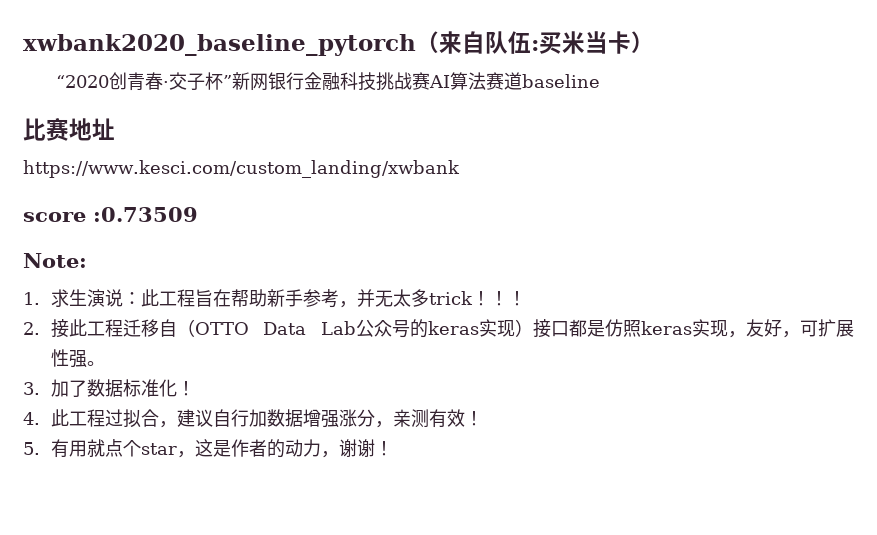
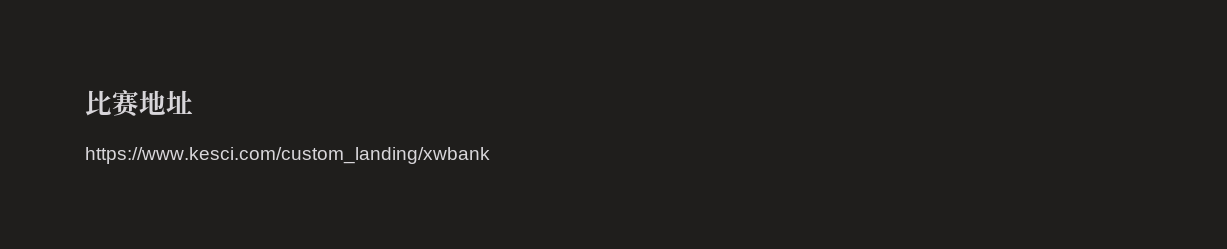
[23,31,654,56] [55,72,600,91] [23,117,115,141] [23,160,460,178] [23,207,198,222] [23,253,87,268] [23,289,526,308] [23,319,854,338] [50,349,105,368] [23,379,195,397] [23,409,483,428] [23,439,393,458] xwbank2020_baseline_pytorch（来自队伍:买米当卡） // “2020创青春·交子杯”新网银行金融科技挑战赛AI算法赛道baseline // 比赛地址 // https://www.kesci.com/custom_landing/xwbank // score :0.73509 // Note: // 1.求生演说：此工程旨在帮助新手参考，并无太多trick！！！ // 2.接此工程迁移自（OTTO Data Lab公众号的keras实现）接口都是仿照keras实现，友好，可扩展性强。 // 3.加了数据标准化！ // 4.此工程过拟合，建议自行加数据增强涨分，亲测有效！ // 5.有用就点个star，这是作者的动力，谢谢！ -> [85,89,193,118] [85,147,490,164] 比赛地址 // https://www.kesci.com/custom_landing/xwbank

